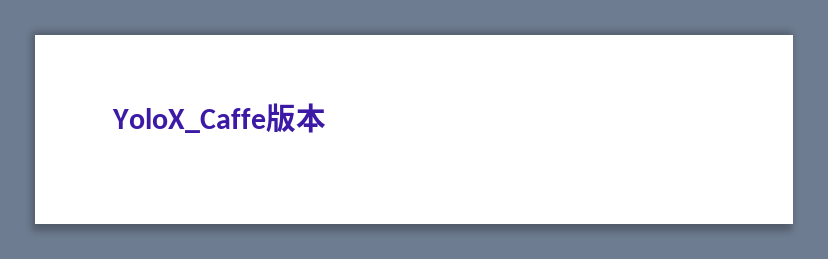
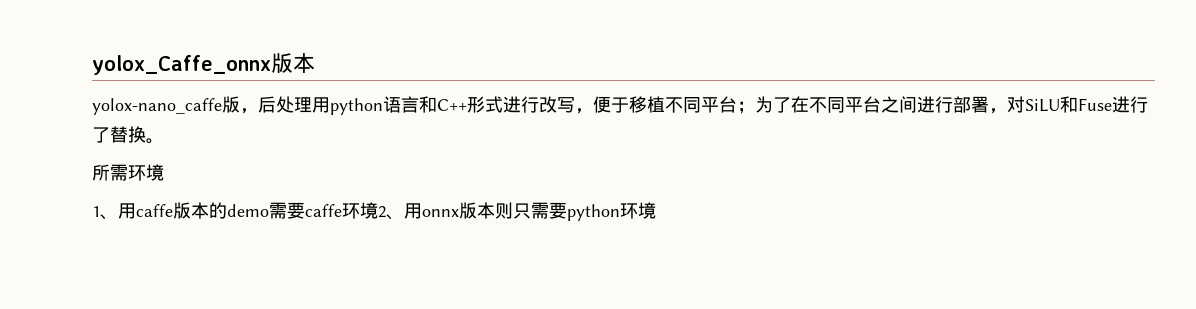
[112,103,326,133] YoloX_Caffe版本 -> [92,53,315,75] [92,96,1148,115] [92,126,164,144] [92,164,164,181] [92,202,656,221] yolox_Caffe_onnx版本 // yolox-nano_caffe版，后处理用python语言和C++形式进行改写，便于移植不同平台；为了在不同平台之间进行部署，对SiLU和Fuse进行了替换。 // 所需环境 // 1、用caffe版本的demo需要caffe环境2、用onnx版本则只需要python环境

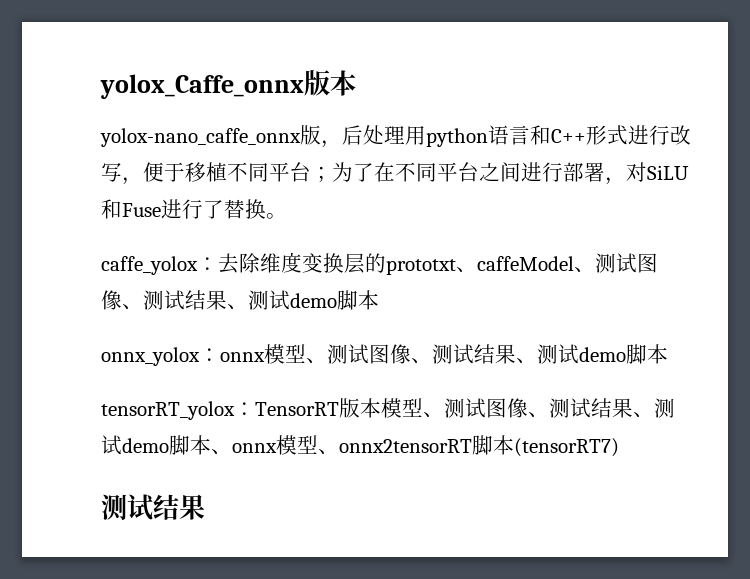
[92,98,222,115] yolox-nano_caffe -> [100,128,301,147] yolox-nano_caffe_onnx
[92,164,164,181] [92,202,656,221] 所需环境 // 1、用caffe版本的demo需要caffe环境2、用onnx版本则只需要python环境 -> [101,252,658,275] [101,290,379,310] [101,344,668,366] [101,398,675,420] [101,435,619,457] [101,494,205,521] caffe_yolox：去除维度变换层的prototxt、caffeModel、测试图像、测试结果、测试demo脚本 // onnx_yolox：onnx模型、测试图像、测试结果、测试demo脚本 // tensorRT_yolox：TensorRT版本模型、测试图像、测试结果、测试demo脚本、onnx模型、onnx2tensorRT脚本(tensorRT7) // 测试结果

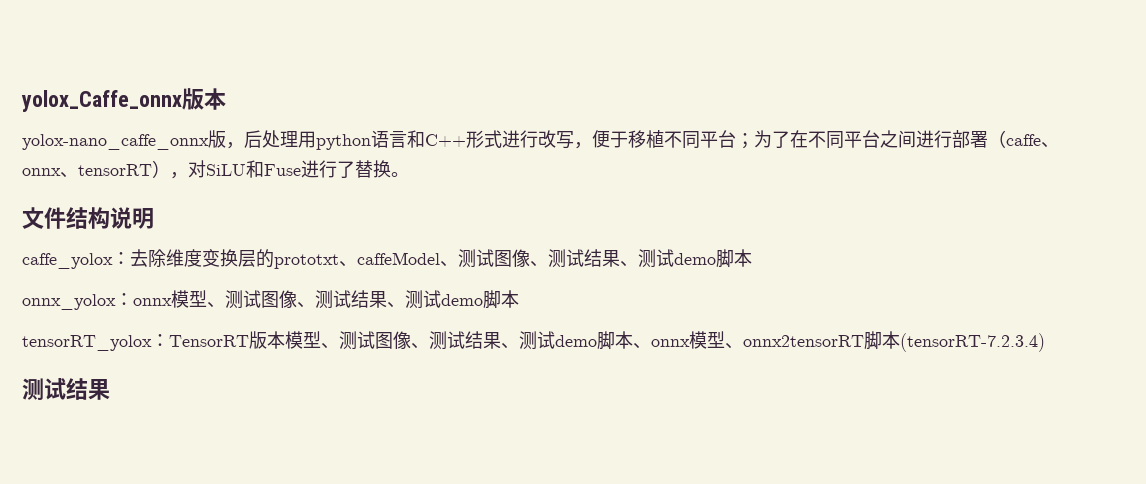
(605, 172) none -> [988,130,1059,148] [22,160,170,178] （caffe、onnx、tensorRT）
(287, 216) none -> [22,207,154,229] // 文件结构说明
[514,438,619,457] (tensorRT7) -> [900,333,1045,352] (tensorRT-7.2.3.4)

